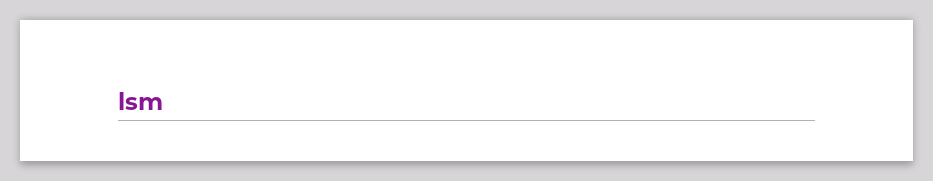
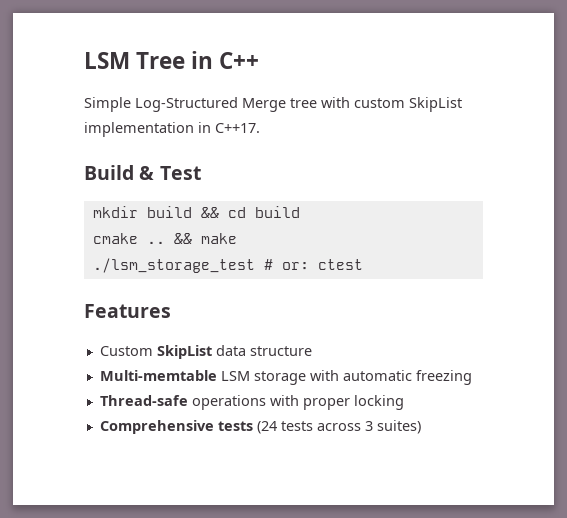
[118,92,163,110] lsm -> [84,51,260,69] [84,97,462,112] [84,122,260,137] [84,165,201,180] [92,206,300,218] [92,233,237,244] [92,258,363,273] [84,304,171,318] [99,345,312,359] [99,370,472,385] [99,395,404,410] [99,420,421,434] LSM Tree in C++ // Simple Log-Structured Merge tree with custom SkipList implementation in C++17. // Build & Test // mkdir build && cd build // cmake .. && make // ./lsm_storage_test # or: ctest // Features // Custom SkipList data structure // Multi-memtable LSM storage with automatic freezing // Thread-safe operations with proper locking // Comprehensive tests (24 tests across 3 suites)

